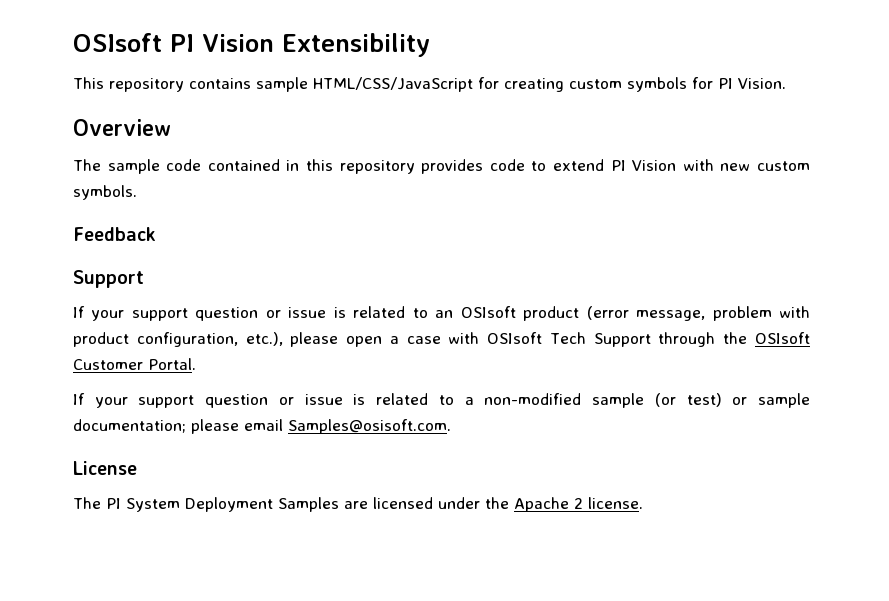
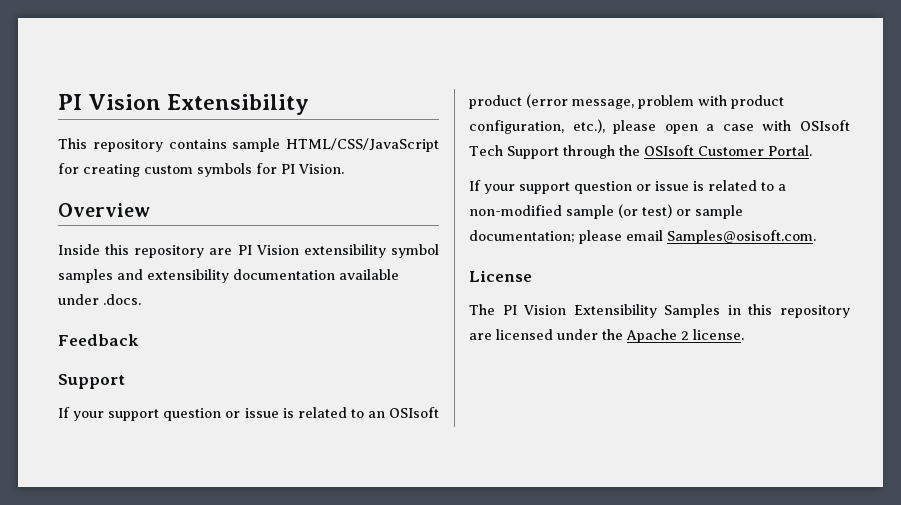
[73,33,162,52] OSIsoft -> (58, 102) none
[73,159,811,174] [73,185,137,200] The sample code contained in this repository provides code to extend PI Vision with new custom symbols. -> [58,244,439,258] [58,269,399,283] [58,294,141,305] Inside this repository are PI Vision extensibility symbol samples and extensibility documentation available under .docs.
[126,497,339,512] System Deployment Samples -> [523,304,850,318] Vision Extensibility Samples in this repository

